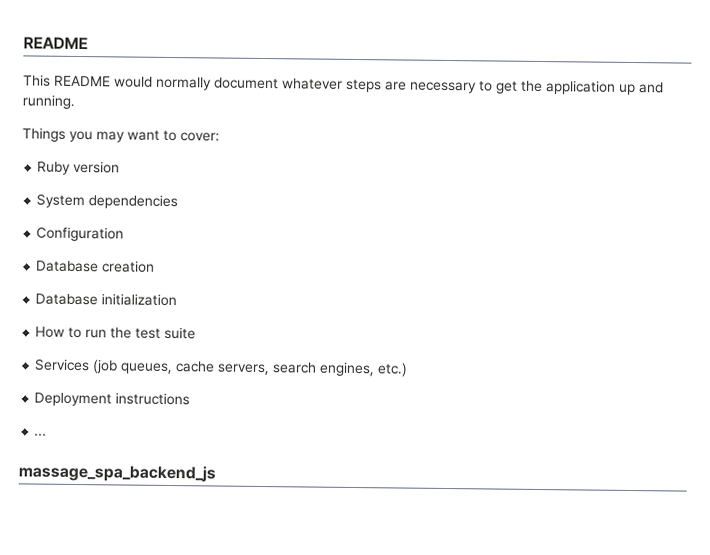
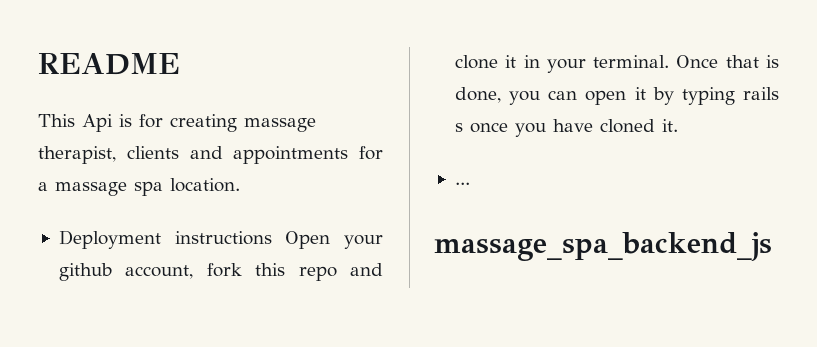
[54,75,664,96] [22,94,75,109] [22,127,220,143] [37,160,121,175] [36,193,179,210] [36,226,125,242] [36,260,156,273] [35,293,178,307] [35,326,197,340] [34,358,409,377] [34,392,191,407] README would normally document whatever steps are necessary to get the application up and running. // Things you may want to cover: // Ruby version // System dependencies // Configuration // Database creation // Database initialization // How to run the test suite // Services (job queues, cache servers, search engines, etc.) // Deployment instructions -> [82,114,316,132] [38,146,383,164] [38,178,240,196] [58,230,384,249] [58,263,384,281] [454,55,779,73] [454,87,779,105] [454,119,678,137] Api is for creating massage therapist, clients and appointments for a massage spa location. // Deployment instructions Open your github account, fork this repo and clone it in your terminal. Once that is done, you can open it by typing rails s once you have cloned it.

